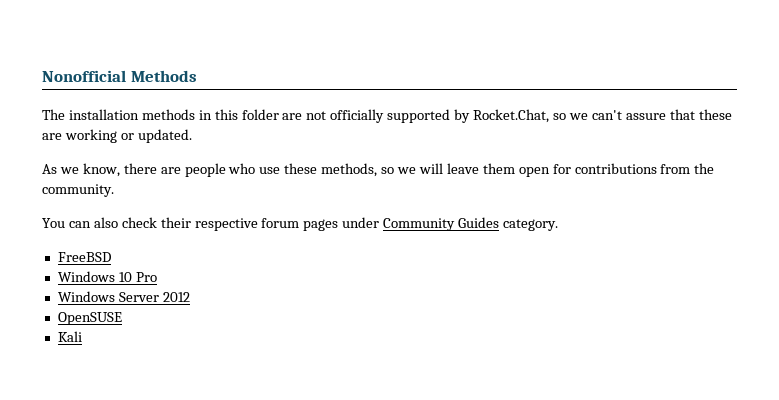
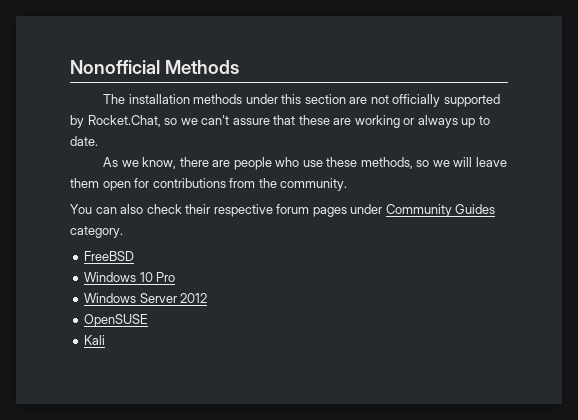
[198,109,279,120] in this folder -> [245,94,346,104] under this section
[137,129,192,143] updated. -> [417,115,490,128] [70,136,98,146] always up to date.

